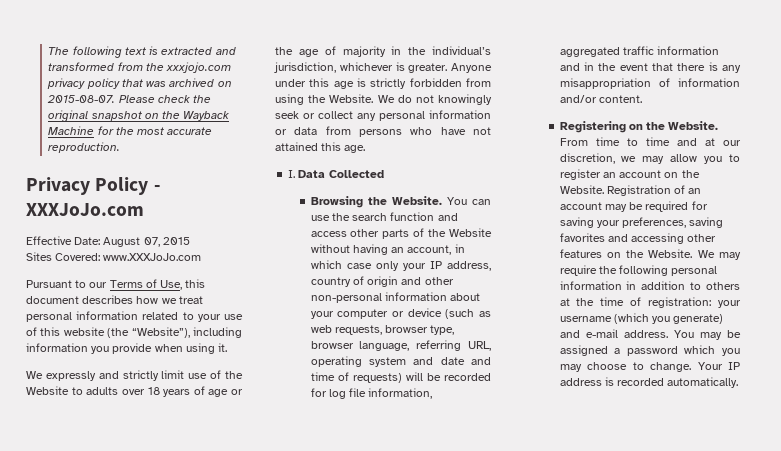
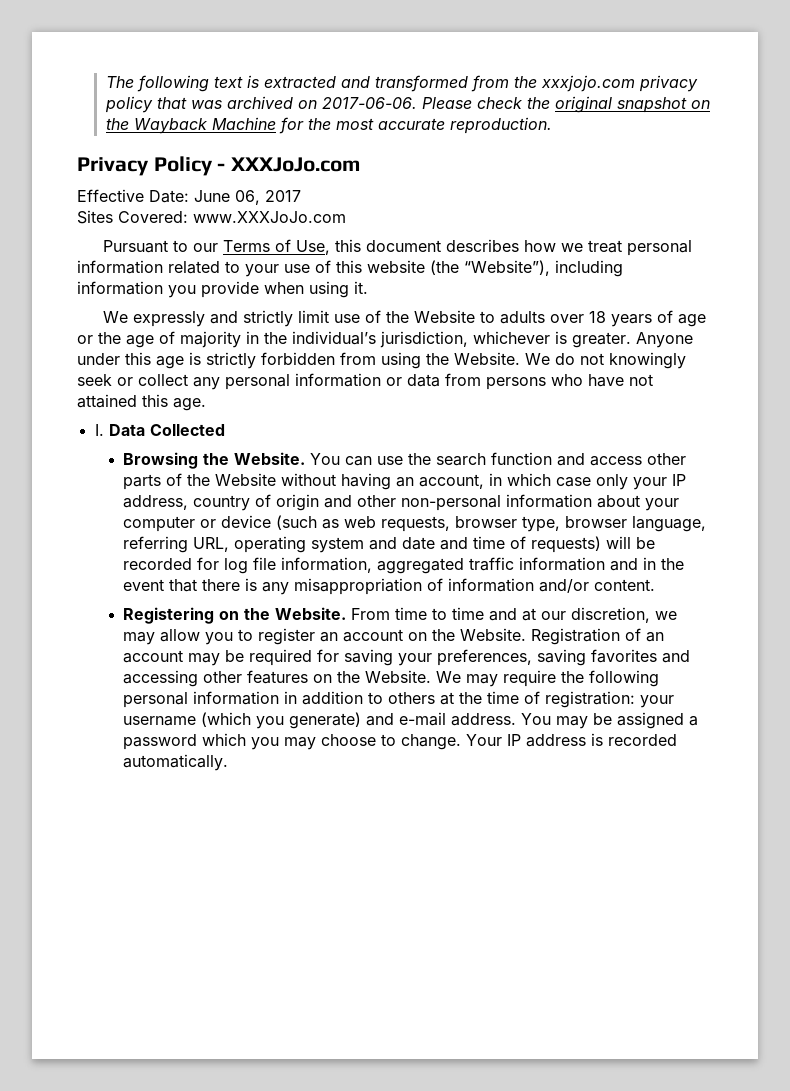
[47,95,116,103] 2015-08-07. -> [321,97,417,109] 2017-06-06.
[103,237,190,247] August 07, 2015 -> [194,190,301,205] June 06, 2017

